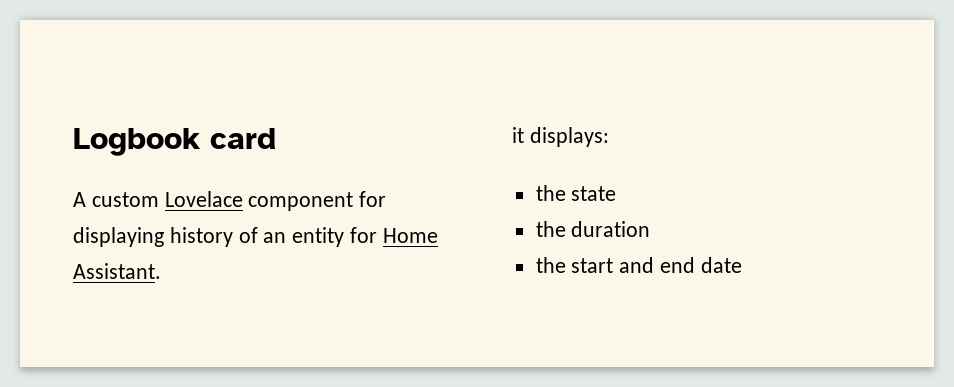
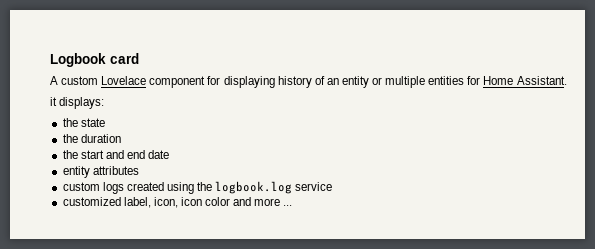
(345, 237) none -> [372,76,465,88] or multiple entities
(742, 265) none -> [62,166,139,178] [62,181,333,194] [62,197,293,208] // entity attributes // custom logs created using the logbook.log service // customized label, icon, icon color and more ...

